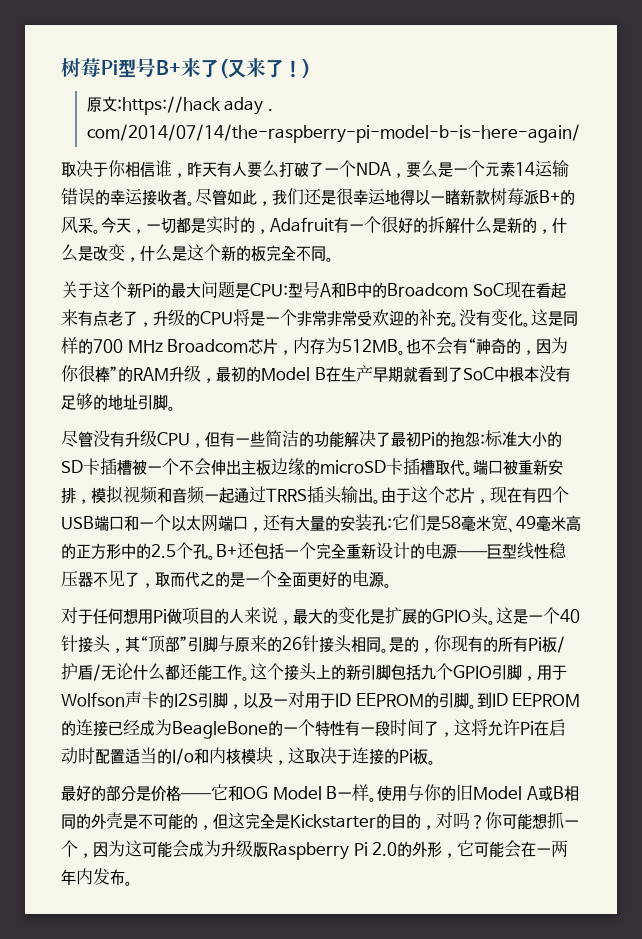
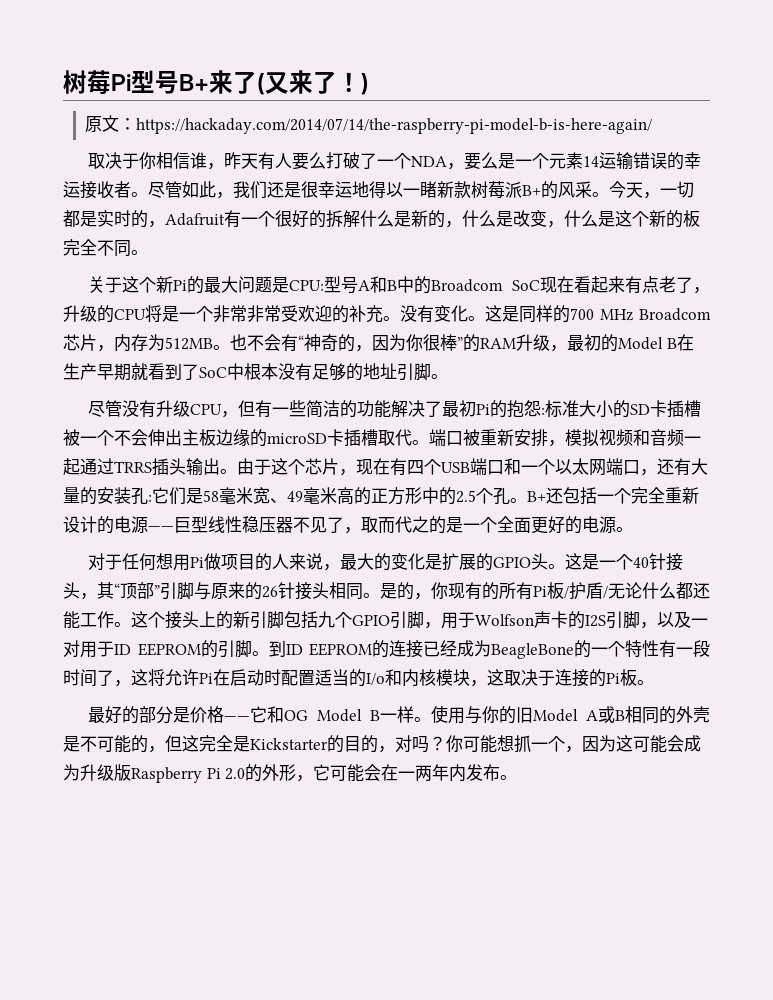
[116,96,273,115] [86,124,580,143] :https://hack aday . com/2014/07/14/the-raspberry-pi-model-b-is-here-again/ -> [119,118,653,134] ：https://hackaday.com/2014/07/14/the-raspberry-pi-model-b-is-here-again/

